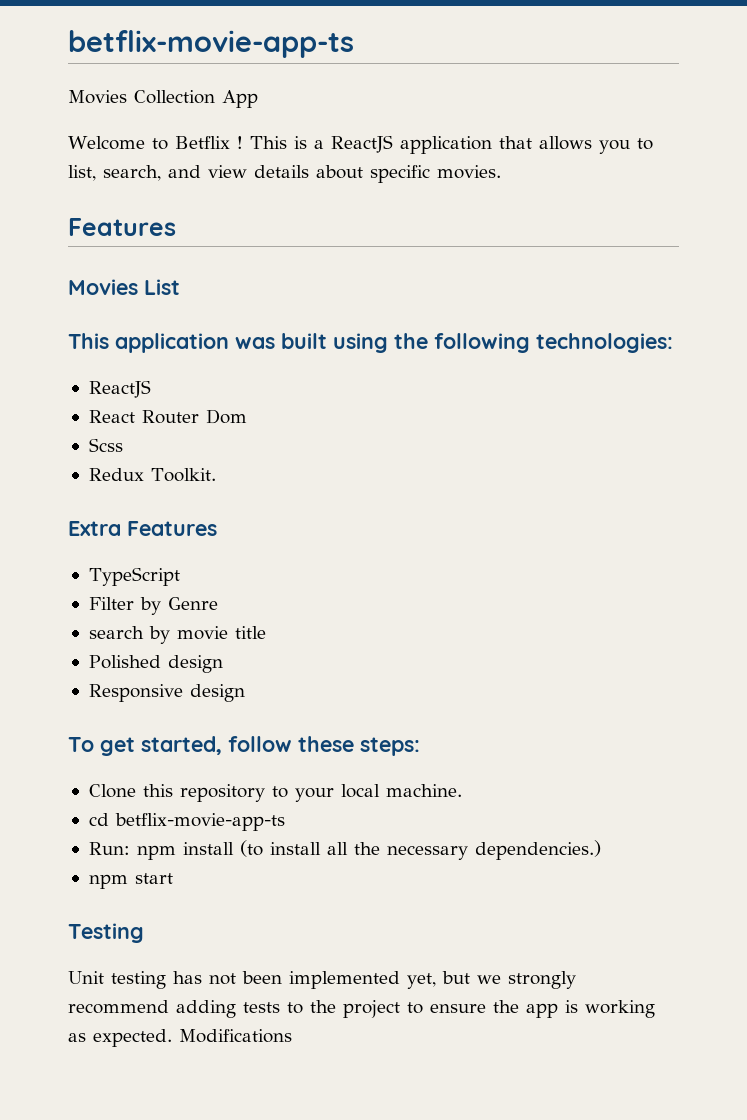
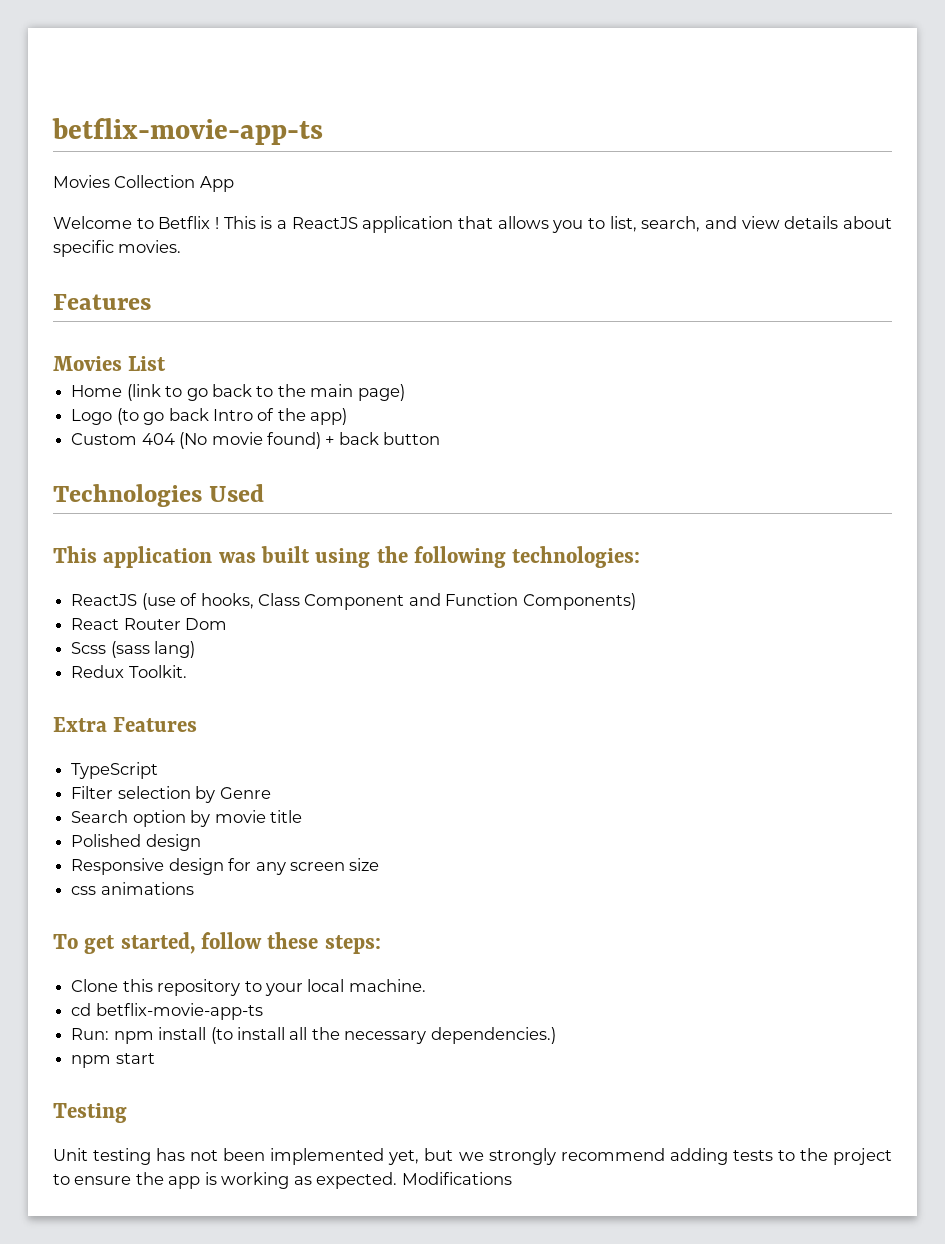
(180, 287) none -> [71,384,405,401] [71,408,348,425] [71,432,441,449] [53,484,265,507] // Home (link to go back to the main page) // Logo (to go back Intro of the app) // Custom 404 (No movie found) + back button // Technologies Used
(151, 389) none -> [141,593,636,610] (use of hooks, Class Component and Function Components)
(123, 445) none -> [110,641,196,658] (sass lang)
(134, 603) none -> [117,786,191,799] selection
[88,626,144,639] search -> [71,810,186,827] Search option
(245, 693) none -> [228,858,380,875] [71,882,194,895] for any screen size // css animations

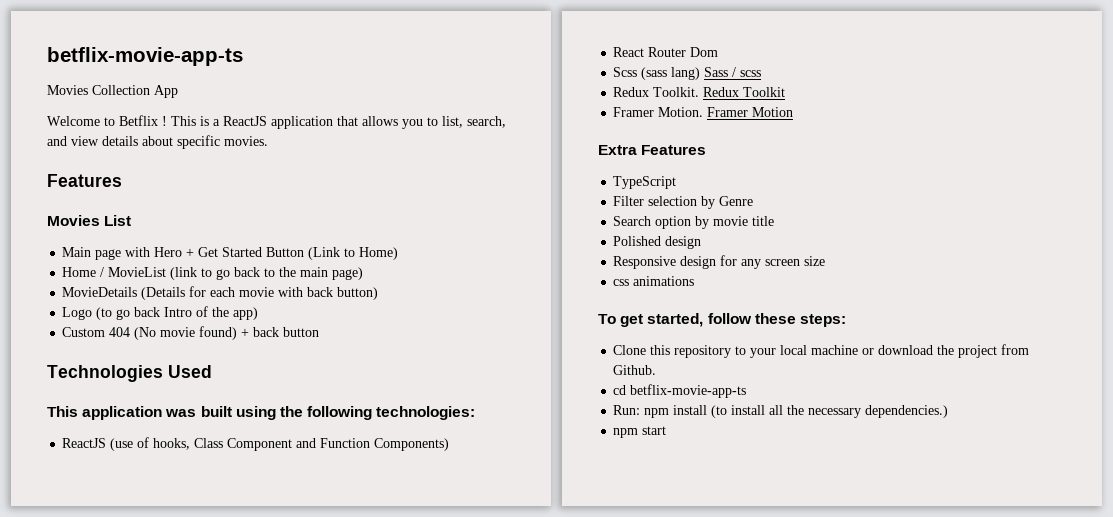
(167, 363) none -> [62,247,399,260] // Main page with Hero + Get Started Button (Link to Home)
(123, 391) none -> [100,267,167,277] / MovieList
(405, 392) none -> [62,286,379,300] // MovieDetails (Details for each movie with back button)
(196, 649) none -> [704,67,762,77] Sass / scss
(187, 671) none -> [703,87,786,97] [613,107,794,117] Redux Toolkit // Framer Motion. Framer Motion
[348,979,426,992] machine. -> [811,344,1030,358] [613,365,657,375] machine or download the project from Github.
[53,1103,127,1123] [53,1148,893,1165] [53,1172,512,1189] // Testing // Unit testing has not been implemented yet, but we strongly recommend adding tests to the project to ensure the app is working as expected. Modifications -> (667, 430) none

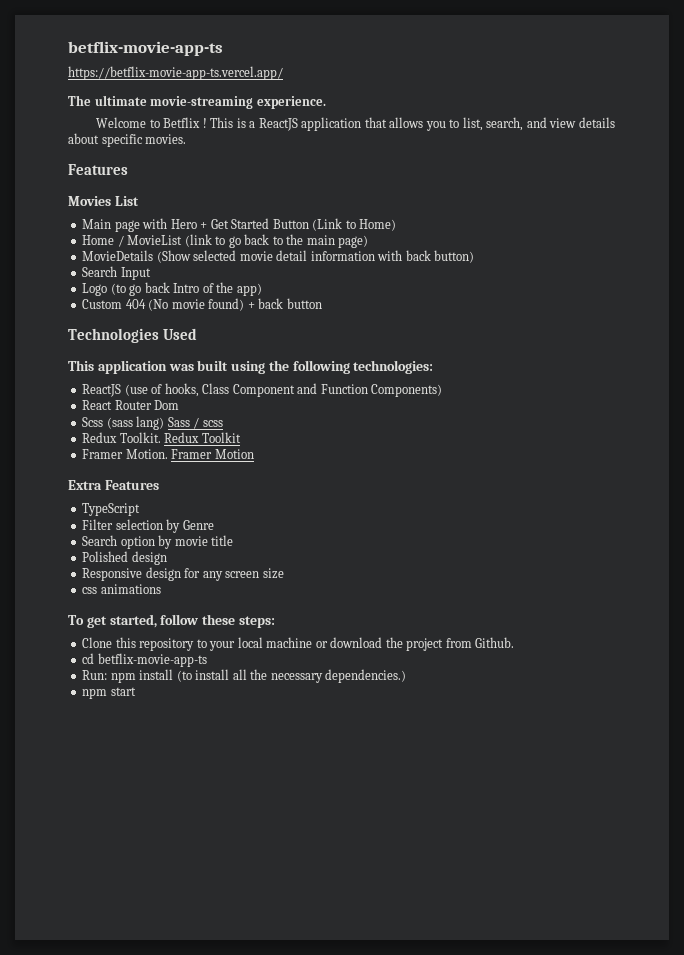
[47,47,243,66] [47,85,178,98] betflix-movie-app-ts // Movies Collection App -> [68,41,223,56] [68,66,283,80] [68,95,326,109] betflix-movie-app-ts // https://betflix-movie-app-ts.vercel.app/ // The ultimate movie-streaming experience.
[141,286,275,300] (Details for each movie -> [156,250,375,263] (Show selected movie detail information
(379, 293) none -> [82,266,151,280] // Search Input

